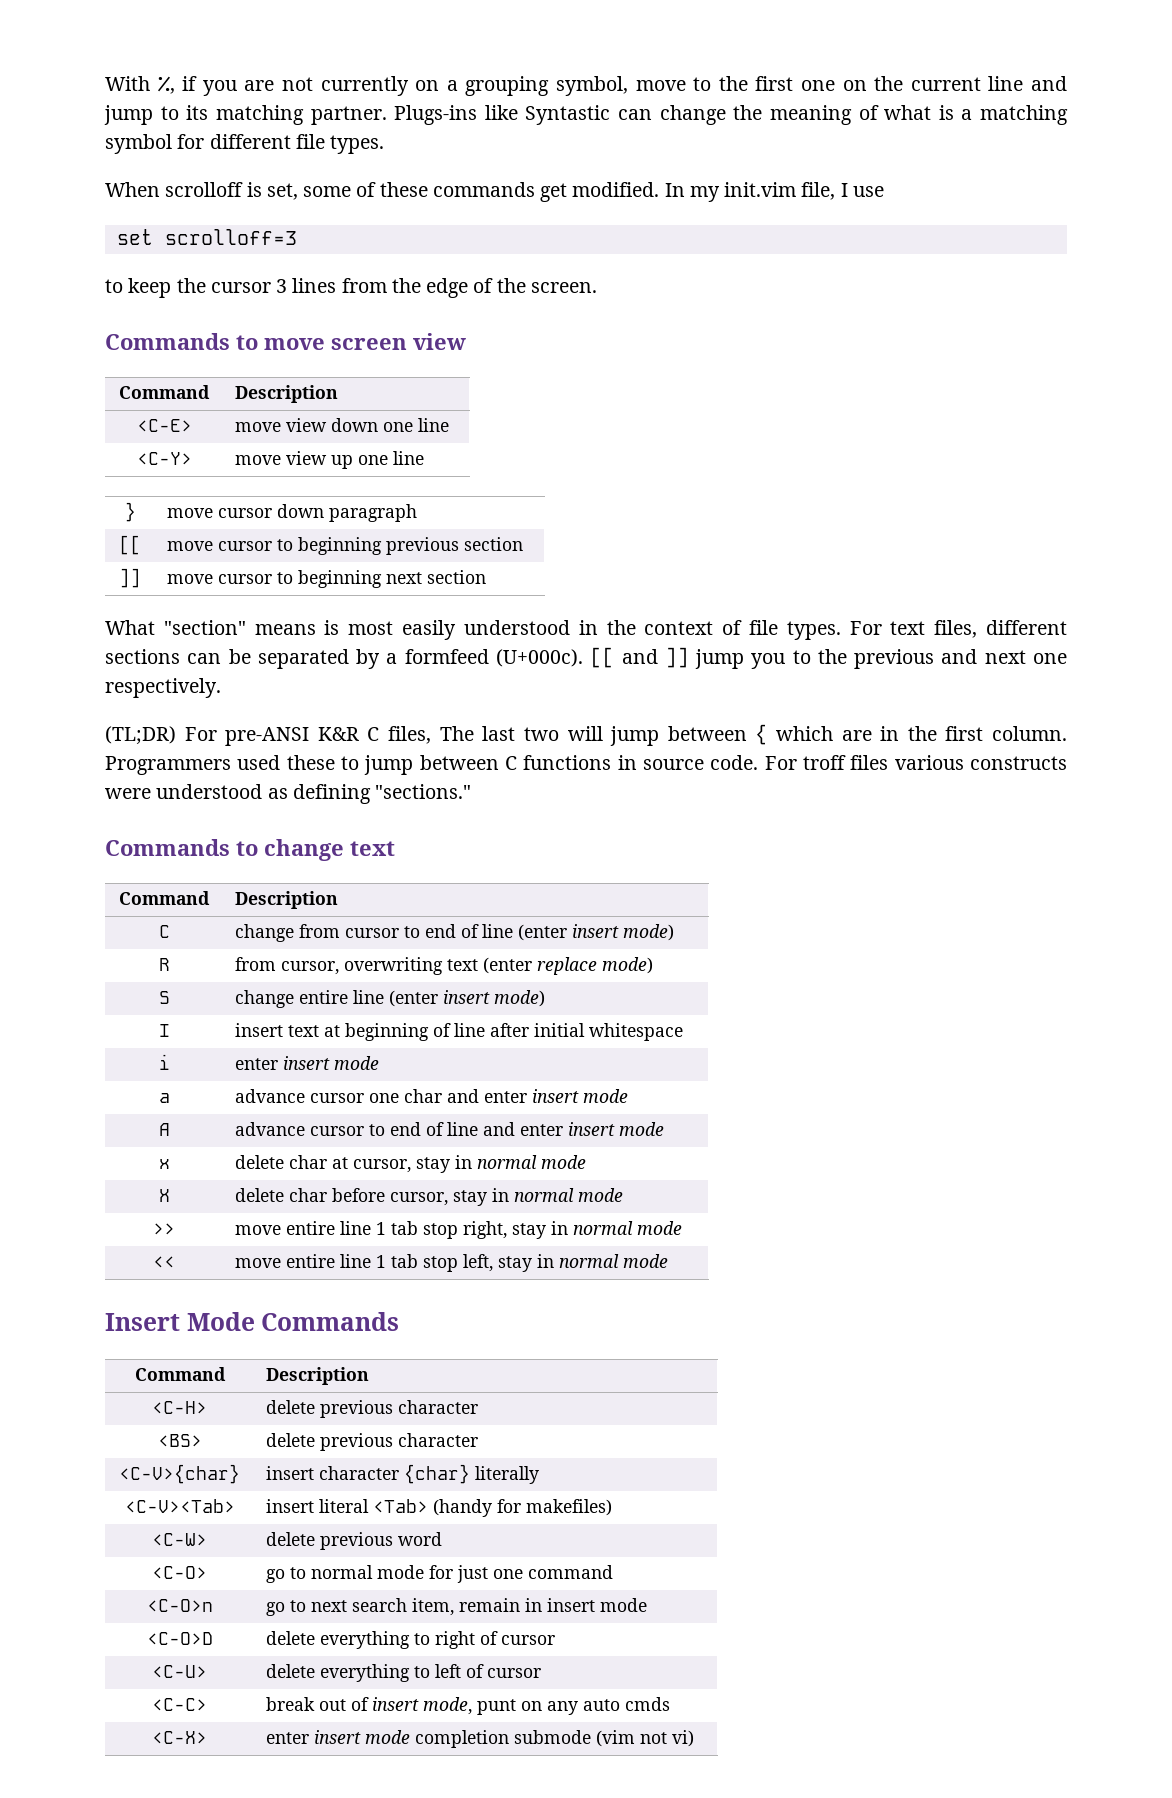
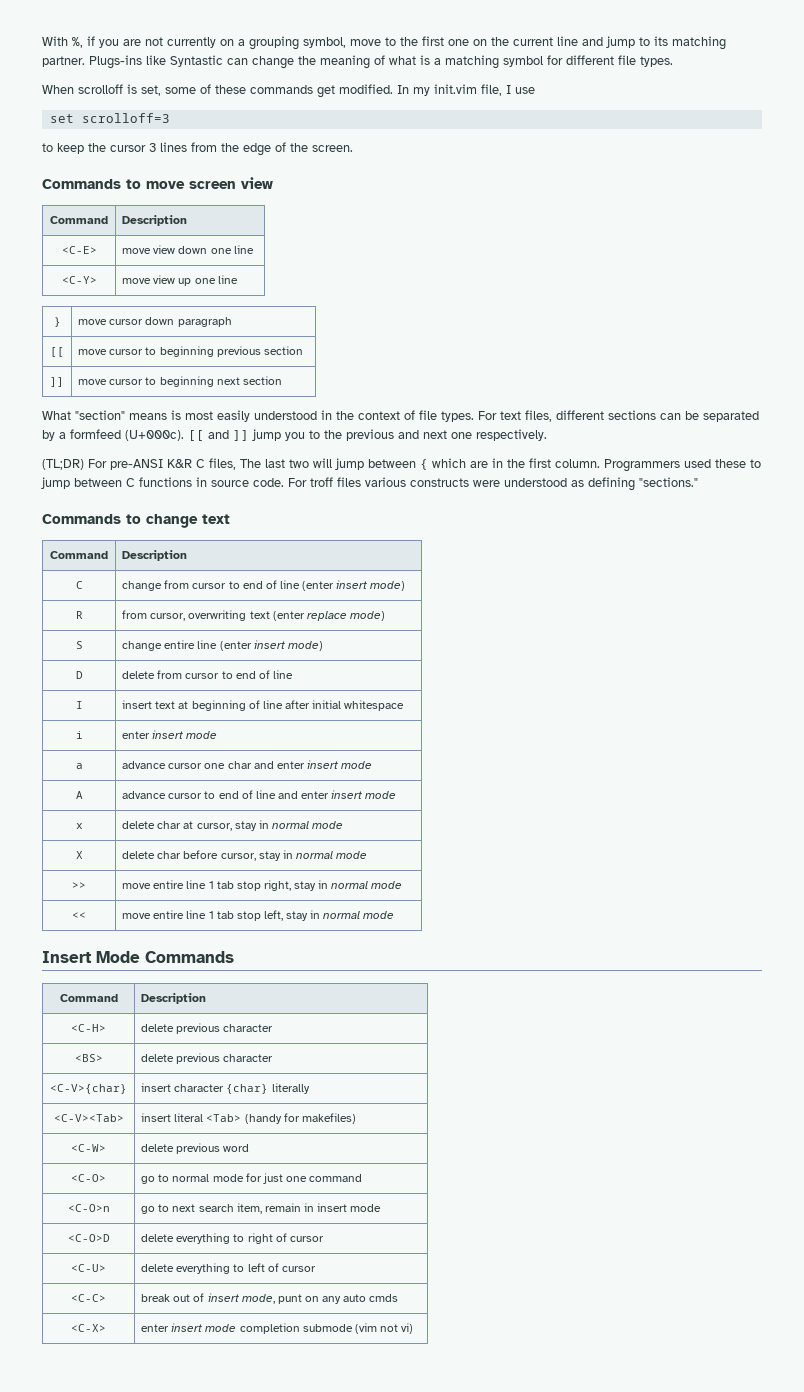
(546, 998) none -> [75,671,83,679] [122,670,293,679] // D | delete from cursor to end of line

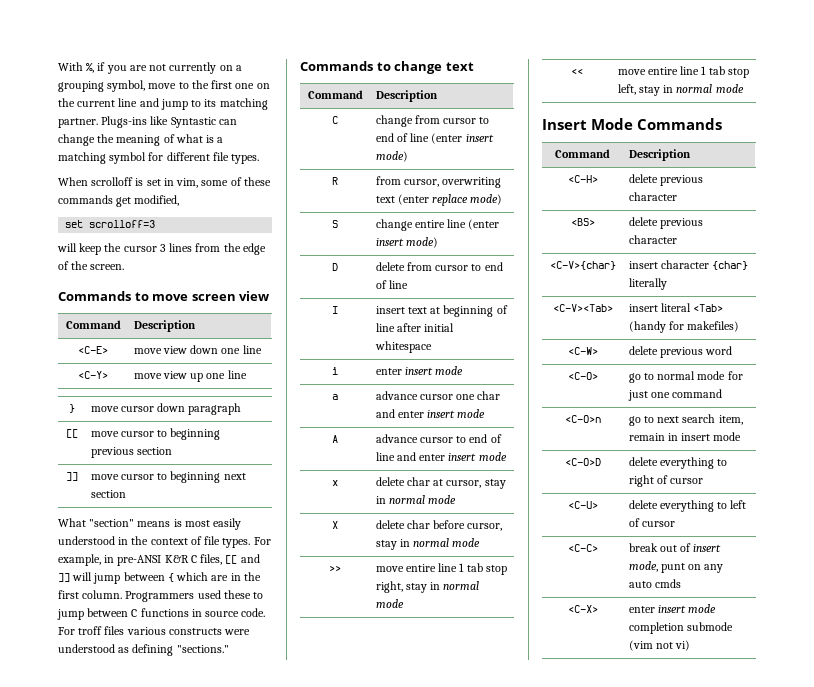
[141,85,161,96] set, -> [146,178,199,188] set in vim,
[339,84,535,96] modified. In my init.vim file, I use -> [134,195,180,206] modified,
[42,143,53,152] to -> [57,243,77,252] will
[500,410,759,422] [42,429,547,441] [42,459,107,470] text files, different sections can be separated by a formfeed (U+000c). [[ and ]] jump you to the previous and next one respectively. // (TL;DR) For -> [58,554,115,566] example, in
[240,459,309,468] The last two -> [225,554,260,564] [58,573,70,582] [[ and ]]

